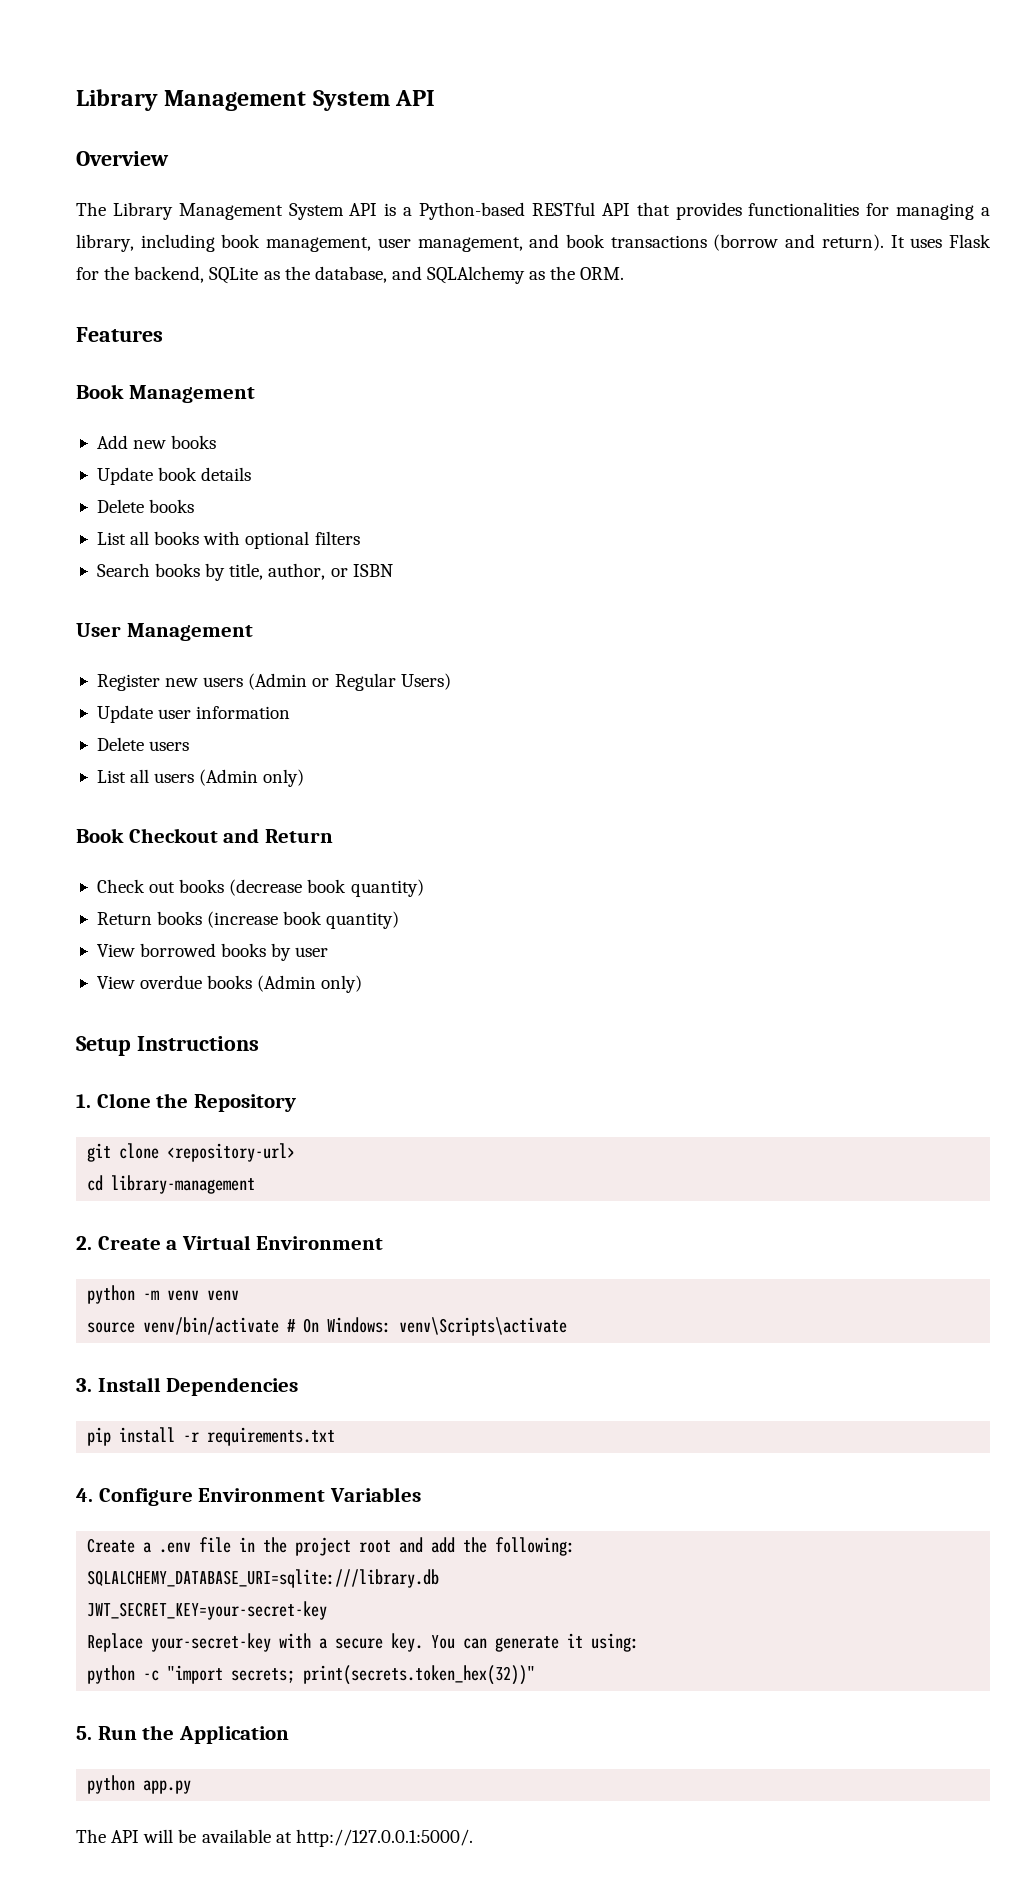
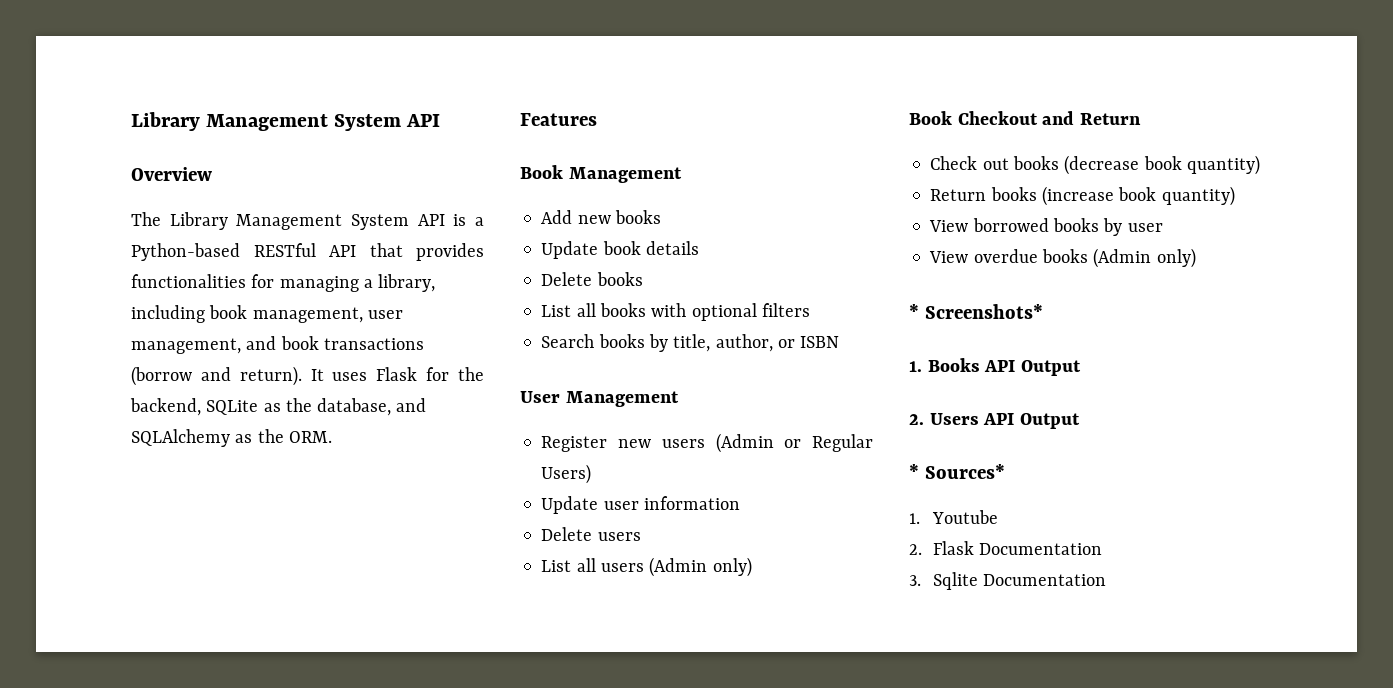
[76,1036,259,1056] [76,1093,296,1112] [87,1143,296,1162] [87,1175,256,1194] [76,1235,384,1250] [87,1285,240,1304] [87,1317,568,1336] [76,1377,299,1396] [87,1427,336,1446] [76,1487,421,1506] [87,1537,576,1556] [87,1569,440,1588] [87,1601,328,1620] [87,1633,640,1652] [87,1665,536,1685] [76,1725,289,1744] [87,1775,192,1794] [76,1829,473,1847] Setup Instructions // 1. Clone the Repository // git clone <repository-url> // cd library-management // 2. Create a Virtual Environment // python -m venv venv // source venv/bin/activate # On Windows: venv\Scripts\activate // 3. Install Dependencies // pip install -r requirements.txt // 4. Configure Environment Variables // Create a .env file in the project root and add the following: // SQLALCHEMY_DATABASE_URI=sqlite:///library.db // JWT_SECRET_KEY=your-secret-key // Replace your-secret-key with a secure key. You can generate it using: // python -c "import secrets; print(secrets.token_hex(32))" // 5. Run the Application // python app.py // The API will be available at http://127.0.0.1:5000/. -> [909,304,1043,319] [909,358,1081,376] [909,413,1080,429] [909,464,1005,479] [909,510,999,524] [909,541,1103,555] [909,572,1107,590] * Screenshots* // 1. Books API Output // 2. Users API Output // * Sources* // 1. Youtube // 2. Flask Documentation // 3. Sqlite Documentation

